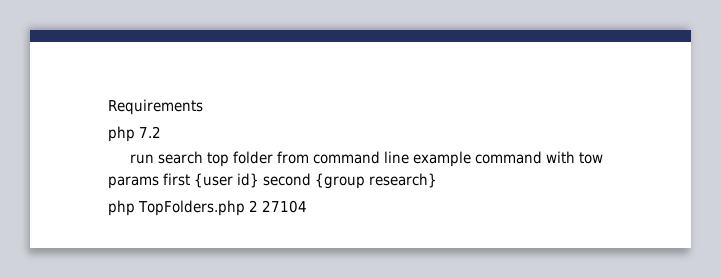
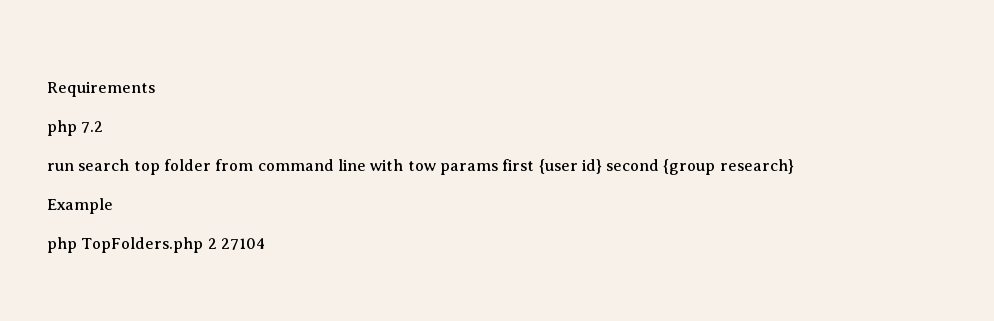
[413,151,543,167] example command -> (366, 165) none
(438, 180) none -> [47,198,113,214] // Example

